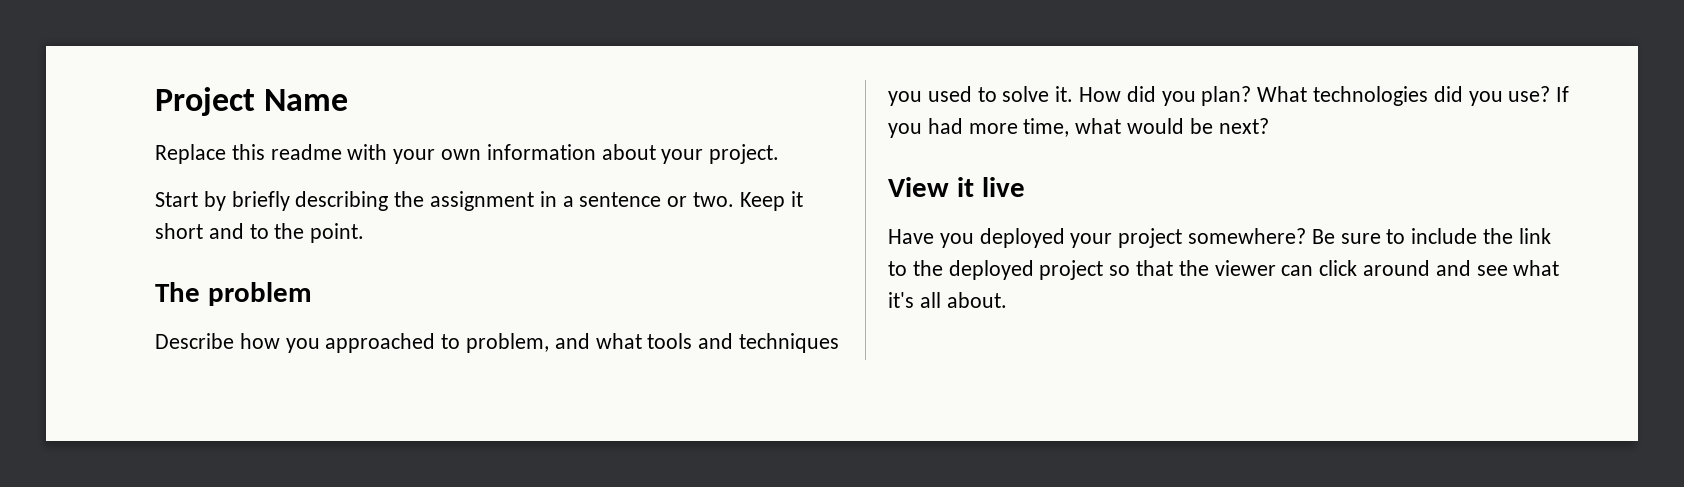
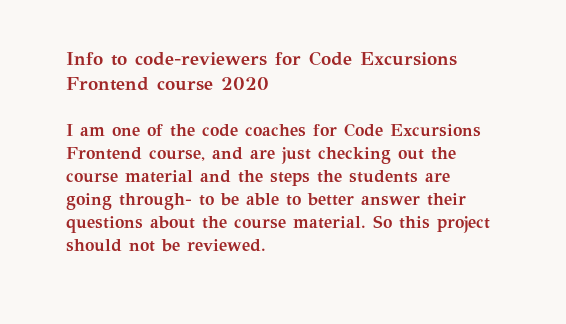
[155,87,349,116] [155,144,780,164] [155,191,803,211] [155,223,365,243] [155,282,312,306] [155,333,840,353] [888,86,1570,106] [888,118,1269,138] [888,177,1025,197] [888,228,1551,248] [888,260,1560,280] [888,292,1007,308] Project Name // Replace this readme with your own information about your project. // Start by briefly describing the assignment in a sentence or two. Keep it short and to the point. // The problem // Describe how you approached to problem, and what tools and techniques you used to solve it. How did you plan? What technologies did you use? If you had more time, what would be next? // View it live // Have you deployed your project somewhere? Be sure to include the link to the deployed project so that the viewer can click around and see what it's all about. -> [66,51,457,66] [66,77,269,91] [66,123,481,137] [66,147,456,164] [66,170,450,186] [66,193,466,210] [66,215,490,233] [66,239,266,252] Info to code-reviewers for Code Excursions Frontend course 2020 // I am one of the code coaches for Code Excursions Frontend course, and are just checking out the course material and the steps the students are going through- to be able to better answer their questions about the course material. So this project should not be reviewed.

